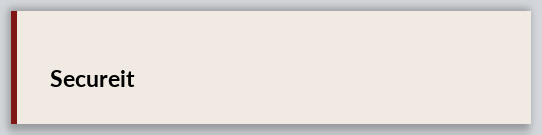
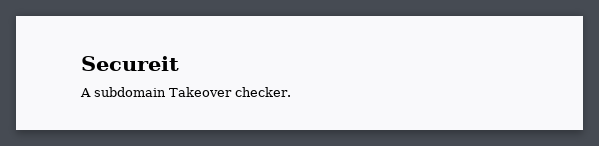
(135, 78) none -> [80,87,291,97] // A subdomain Takeover checker.

